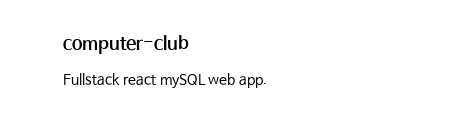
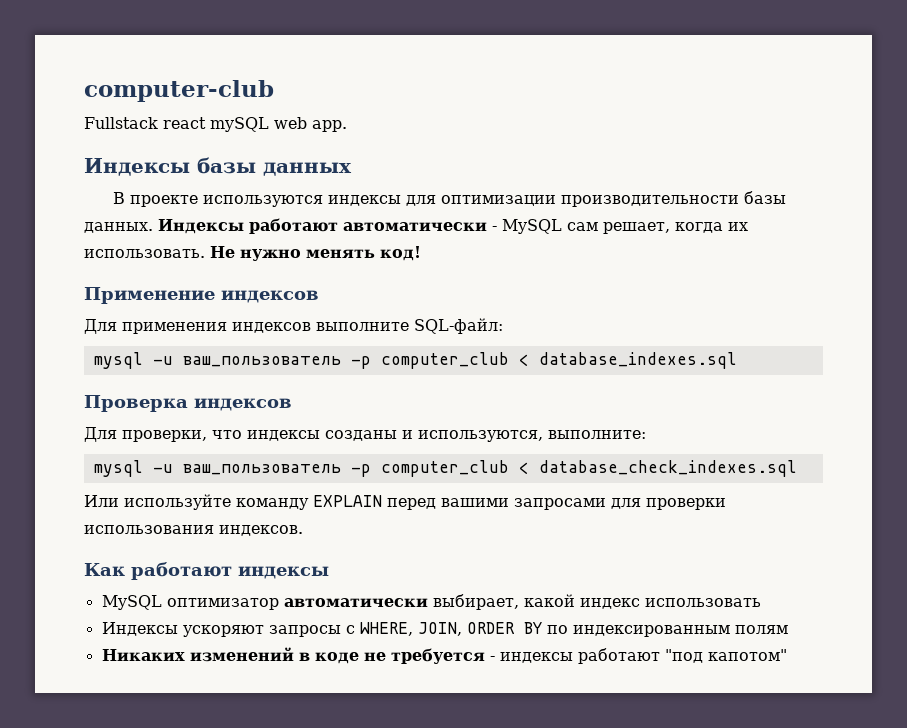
(268, 82) none -> [84,157,352,176] [112,191,786,207] [84,218,748,234] [84,246,421,261] [84,287,319,304] [84,318,503,334] [93,352,737,369] [84,395,292,412] [84,427,646,442] [93,460,797,477] [84,494,726,510] [84,525,303,536] [84,562,329,580] [101,594,761,610] [101,622,788,637] [101,647,787,664] // Индексы базы данных // В проекте используются индексы для оптимизации производительности базы данных. Индексы работают автоматически - MySQL сам решает, когда их использовать. Не нужно менять код! // Применение индексов // Для применения индексов выполните SQL-файл: // mysql -u ваш_пользователь -p computer_club < database_indexes.sql // Проверка индексов // Для проверки, что индексы созданы и используются, выполните: // mysql -u ваш_пользователь -p computer_club < database_check_indexes.sql // Или используйте команду EXPLAIN перед вашими запросами для проверки использования индексов. // Как работают индексы // MySQL оптимизатор автоматически выбирает, какой индекс использовать // Индексы ускоряют запросы с WHERE, JOIN, ORDER BY по индексированным полям // Никаких изменений в коде не требуется - индексы работают "под капотом"

